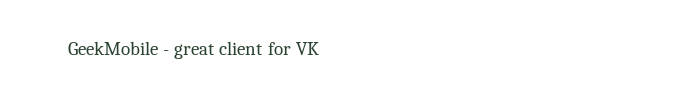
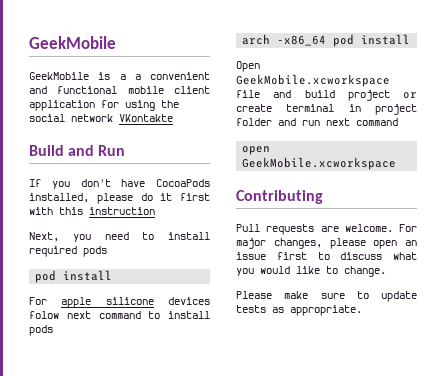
[68,41,319,59] GeekMobile - great client for VK -> [29,36,116,49] [29,72,210,80] [29,86,210,94] [29,100,179,111] [29,114,173,122] [29,145,126,156] [29,179,210,189] [29,193,210,204] [29,207,155,215] [29,232,210,242] [29,246,107,257] [35,270,113,283] [29,297,210,308] [29,311,210,319] [29,325,53,336] [242,34,411,47] [236,61,260,72] [236,74,390,87] [236,90,417,101] [236,104,417,115] [236,118,398,126] [242,146,271,155] [242,157,397,170] [236,190,323,204] [236,224,417,235] [236,238,417,249] [236,252,417,260] [236,266,386,277] [236,291,417,302] [236,305,362,316] GeekMobile // GeekMobile is a a convenient and functional mobile client application for using the social network VKontakte // Build and Run // If you don't have CocoaPods installed, please do it first with this instruction // Next, you need to install required pods // pod install // For apple silicone devices folow next command to install pods // arch -x86_64 pod install // Open GeekMobile.xcworkspace file and build project or create terminal in project folder and run next command // open GeekMobile.xcworkspace // Contributing // Pull requests are welcome. For major changes, please open an issue first to discuss what you would like to change. // Please make sure to update tests as appropriate.

